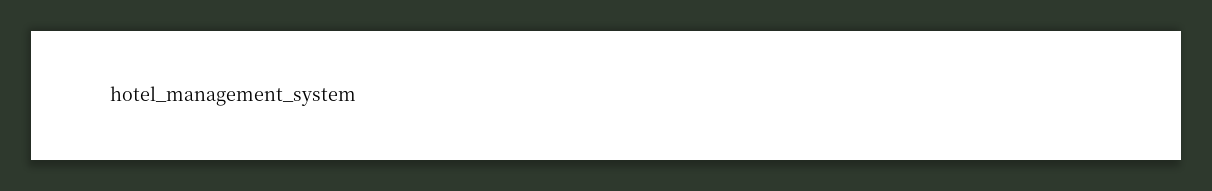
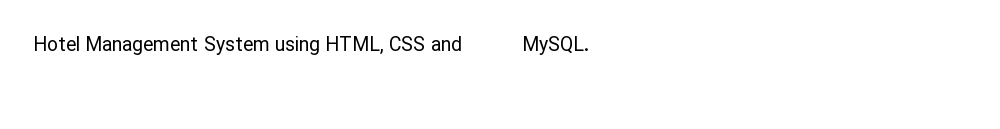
[110,86,356,106] hotel_management_system -> [33,36,589,55] Hotel Management System using HTML, CSS and MySQL.

